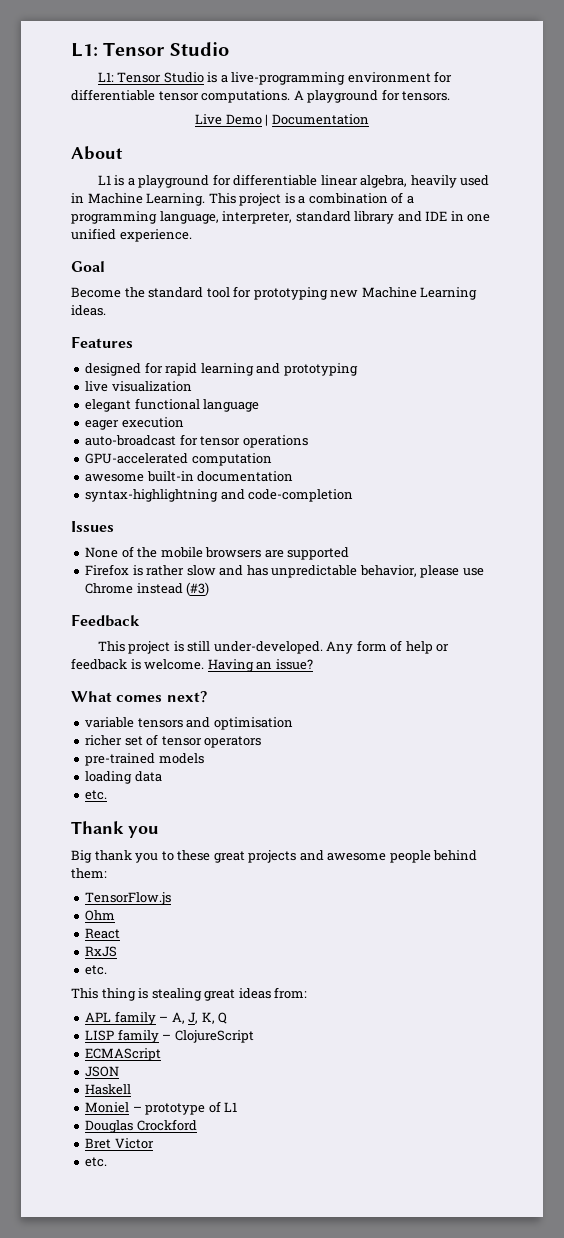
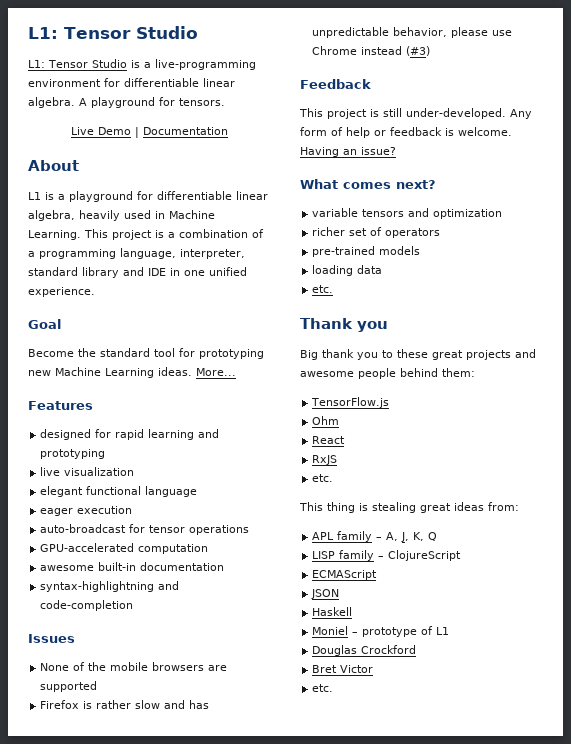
[158,90,291,103] tensor computations. -> [203,78,235,87] [28,97,75,108] linear algebra.
(106, 310) none -> [196,368,236,376] More...
[213,717,293,730] optimisation -> [433,209,503,219] optimization
[161,736,202,746] tensor -> (383, 231) none

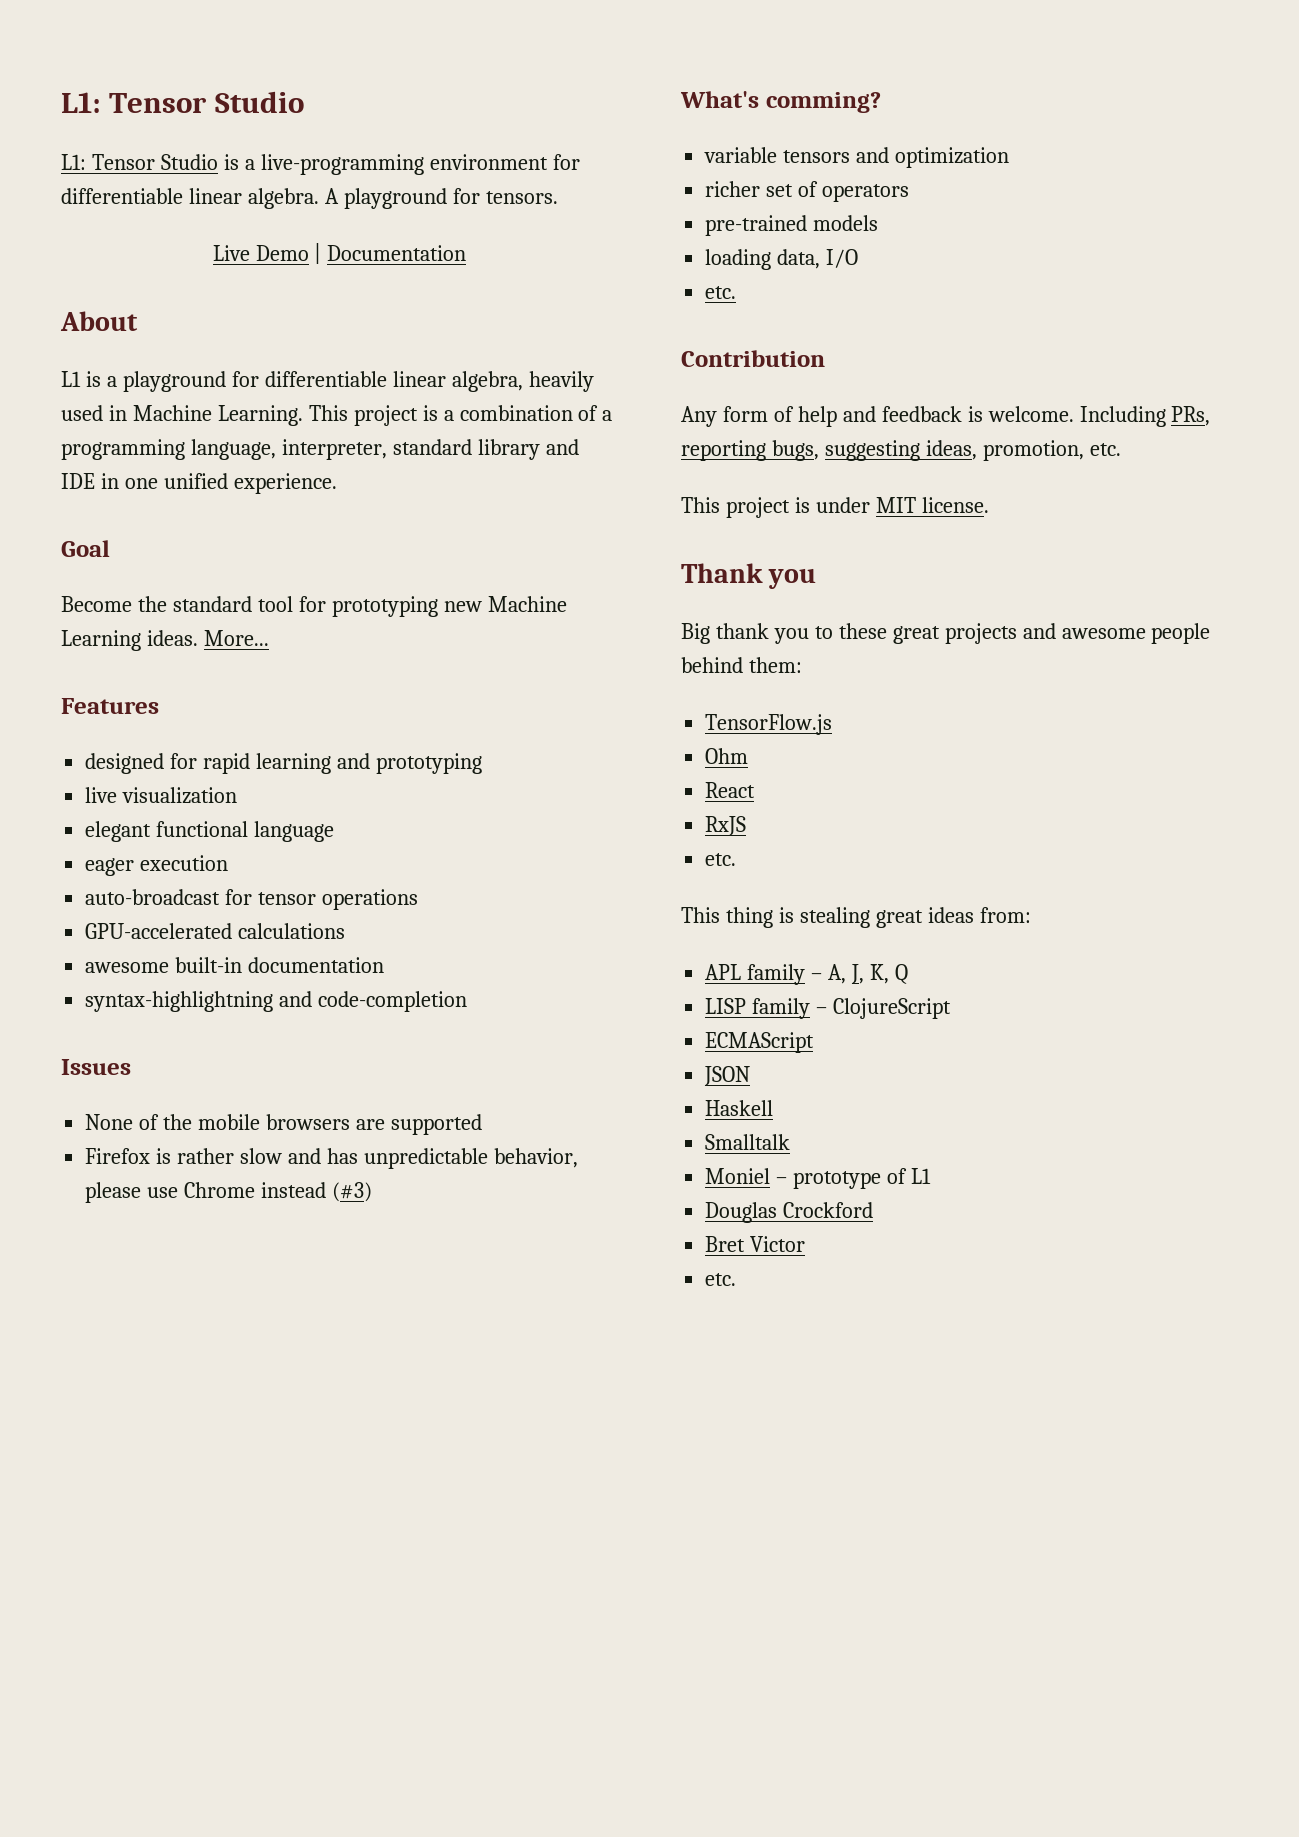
[138,544,209,554] computation -> [238,923,346,939] calculations
[300,79,371,89] [299,108,532,119] [300,127,512,138] [300,147,396,157] [300,179,436,189] Feedback // This project is still under-developed. Any form of help or feedback is welcome. Having an issue? // What comes next? -> [680,91,881,113] What's comming?
[357,265,383,274] [312,285,334,293] data // etc. -> [777,249,859,269] [705,286,737,299] [681,350,825,367] [681,406,1211,427] [681,440,1121,461] [681,497,989,518] data, I/O // etc. // Contribution // Any form of help and feedback is welcome. Including PRs, reporting bugs, suggesting ideas, promotion, etc. // This project is under MIT license.
(353, 611) none -> [705,1134,791,1150] // Smalltalk

